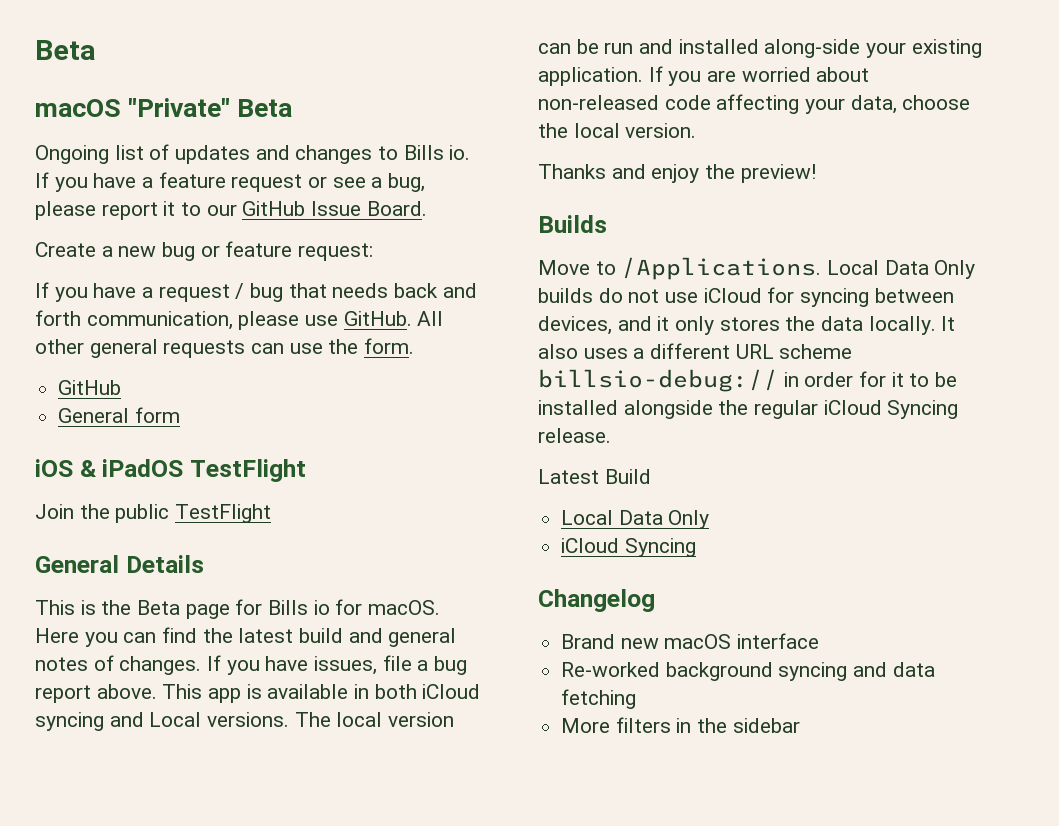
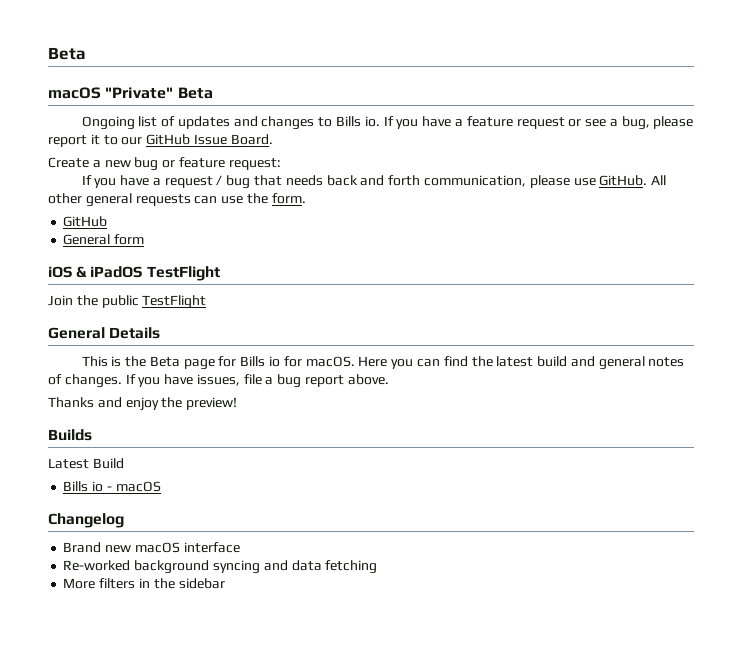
[162,684,481,703] [35,712,455,731] [538,39,982,58] [538,66,870,86] [538,94,971,114] [538,123,697,138] This app is available in both iCloud syncing and Local versions. The local version can be run and installed along-side your existing application. If you are worried about non-released code affecting your data, choose the local version. -> (389, 379) none
[538,257,976,280] [538,287,954,307] [538,316,956,335] [538,343,853,359] [538,369,958,392] [538,400,959,419] [538,428,611,443] [538,469,651,484] [561,510,710,529] [561,538,696,557] Move to /Applications. Local Data Only builds do not use iCloud for syncing between devices, and it only stores the data locally. It also uses a different URL scheme billsio-debug:// in order for it to be installed alongside the regular iCloud Syncing release. // Latest Build // Local Data Only // iCloud Syncing -> [48,458,124,469] [63,481,161,492] Latest Build // Bills io - macOS

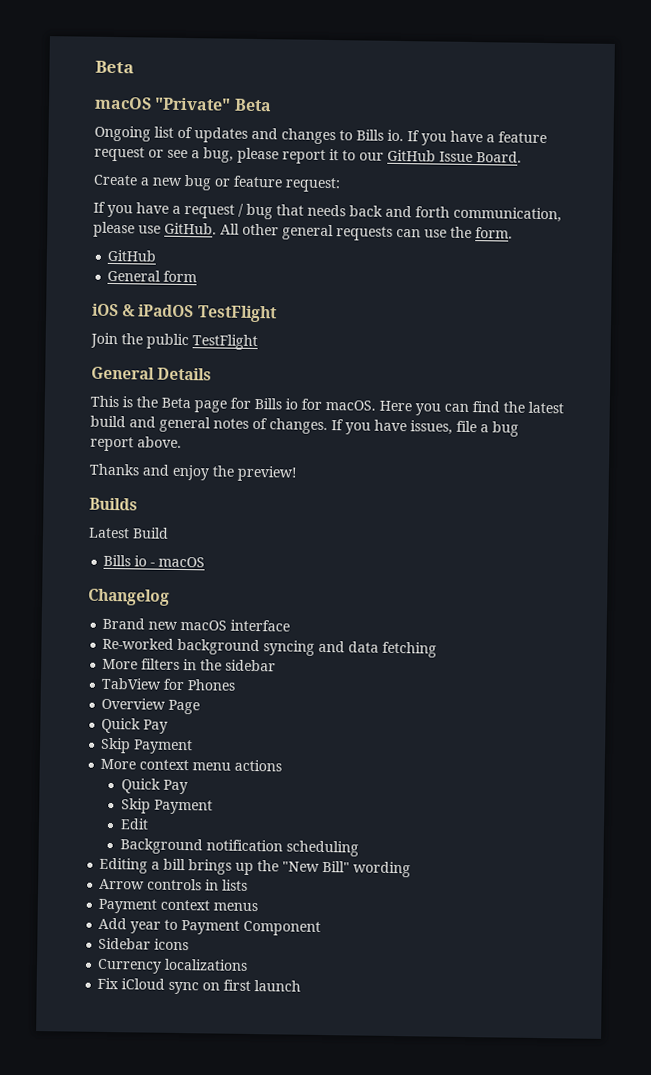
(225, 583) none -> [101,677,237,691] [101,697,201,715] [101,717,169,734] [100,737,194,755] [100,758,283,772] [120,778,188,795] [120,798,213,815] [119,818,149,830] [119,838,359,857] [99,857,412,878] [99,878,249,891] [98,898,259,914] [98,917,322,936] [98,937,190,951] [97,958,249,974] [97,977,302,995] // TabView for Phones // Overview Page // Quick Pay // Skip Payment // More context menu actions // Quick Pay // Skip Payment // Edit // Background notification scheduling // Editing a bill brings up the "New Bill" wording // Arrow controls in lists // Payment context menus // Add year to Payment Component // Sidebar icons // Currency localizations // Fix iCloud sync on first launch

